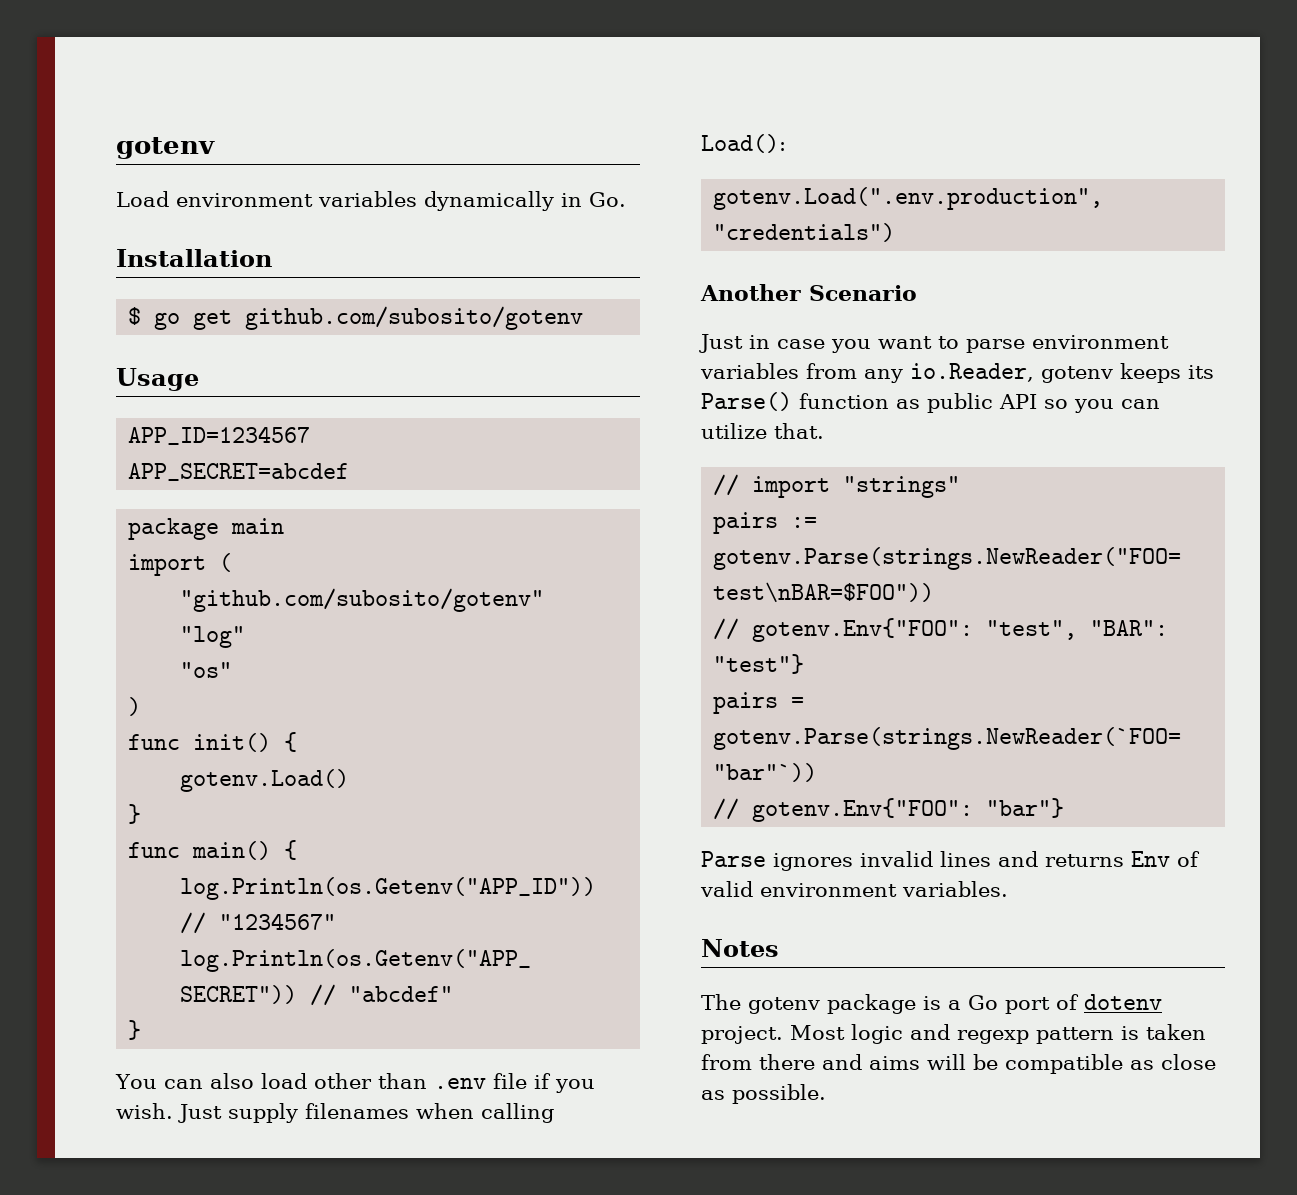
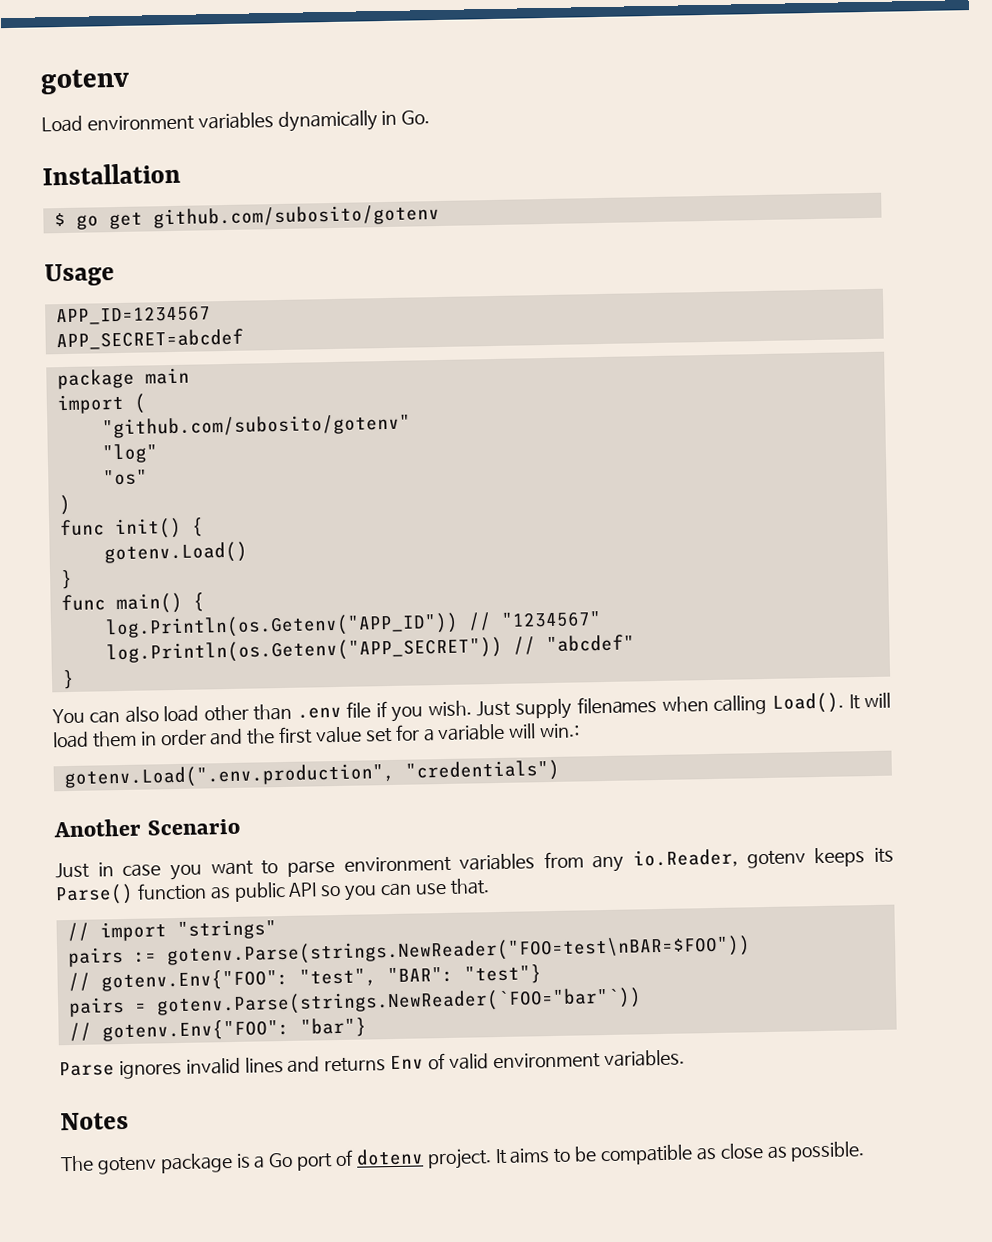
[701,134,786,153] Load(): -> [771,692,891,714] [53,723,581,749] Load(). It will load them in order and the first value set for a variable will win.:
[701,423,767,439] utilize -> [414,882,447,895] use
[790,1024,1206,1044] [701,1054,966,1070] Most logic and regexp pattern is taken from there and aims will -> [494,1148,572,1165] It aims to

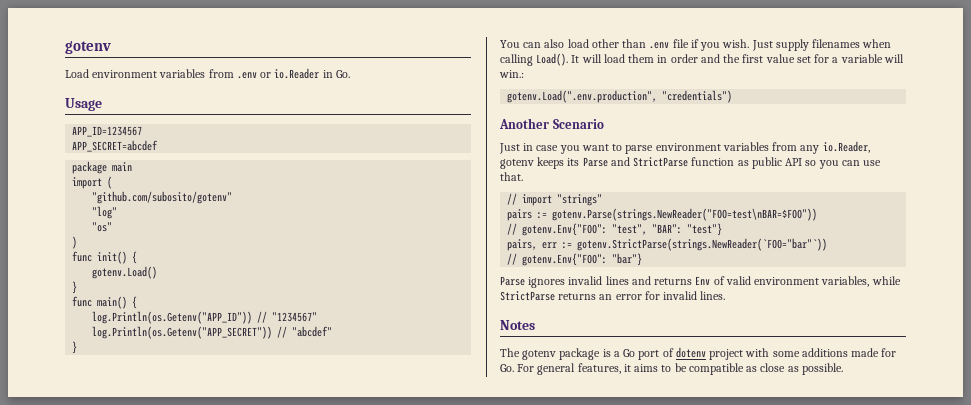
[277,110,431,132] [42,162,181,186] [53,203,440,230] dynamically in Go. // Installation // $ go get github.com/subosito/gotenv -> [208,68,350,79] from .env or io.Reader in Go.
[55,883,134,906] Parse() -> [582,157,689,167] Parse and StrictParse
[67,987,642,1018] pairs = gotenv.Parse(strings.NewReader(`FOO="bar"`)) -> [507,238,828,251] pairs, err := gotenv.StrictParse(strings.NewReader(`FOO="bar"`))
[603,1049,685,1068] variables. -> [821,276,901,287] [500,291,726,301] variables, while StrictParse returns an error for invalid lines.
[426,1148,508,1170] project. It -> [709,348,897,360] [500,363,631,375] project with some additions made for Go. For general features, it

